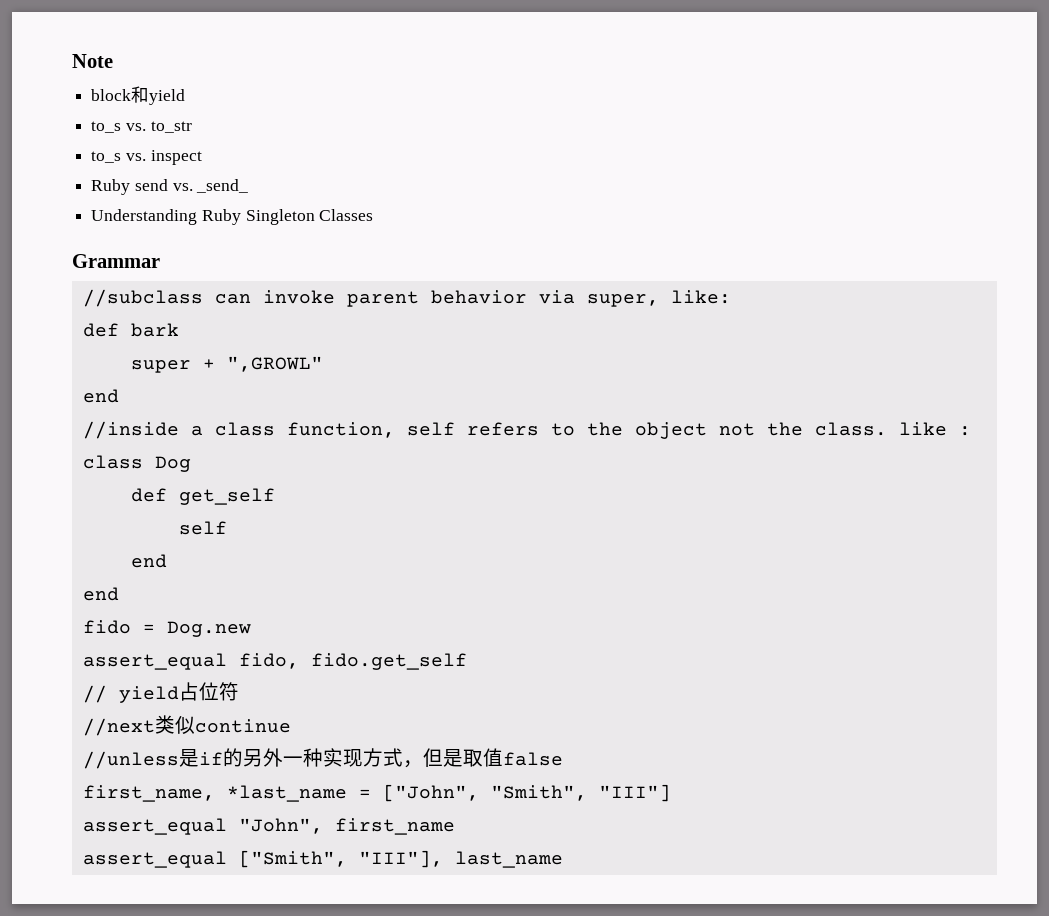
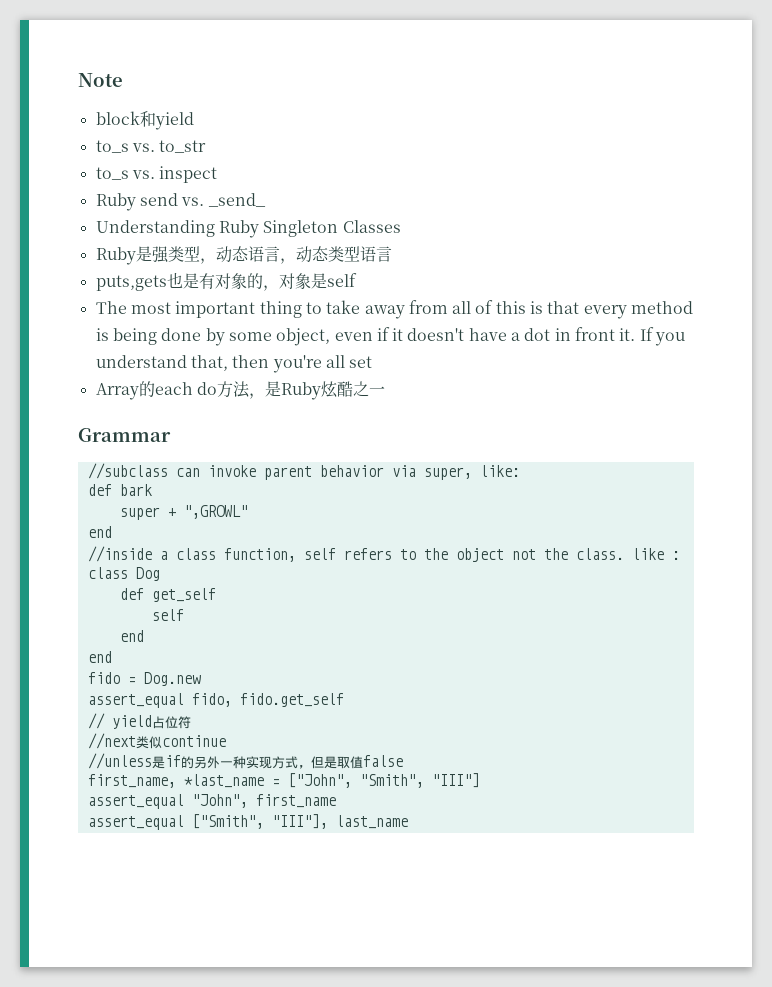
(374, 215) none -> [95,246,392,265] [95,272,357,291] [95,300,694,319] [95,327,686,346] [95,355,373,373] [95,381,385,400] // Ruby是强类型，动态语言，动态类型语言 // puts,gets也是有对象的，对象是self // The most important thing to take away from all of this is that every method is being done by some object, even if it doesn't have a dot in front it. If you understand that, then you're all set // Array的each do方法，是Ruby炫酷之一

